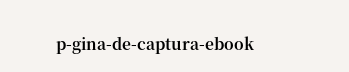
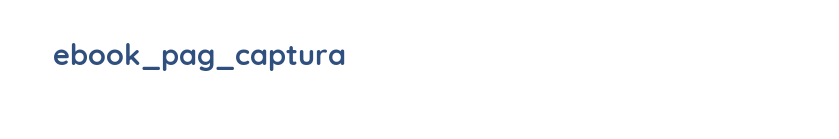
[56,36,255,54] p-gina-de-captura-ebook -> [53,43,346,71] ebook_pag_captura

